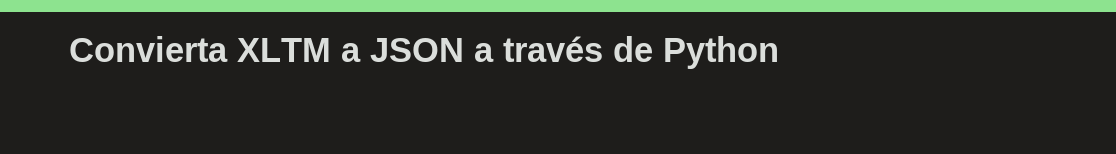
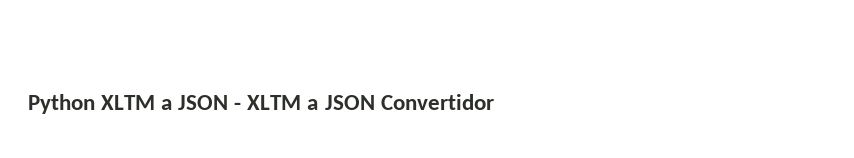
[69,36,779,69] Convierta XLTM a JSON a través de Python -> [28,94,494,114] Python XLTM a JSON - XLTM a JSON Convertidor

